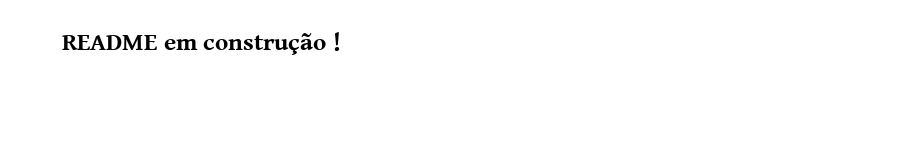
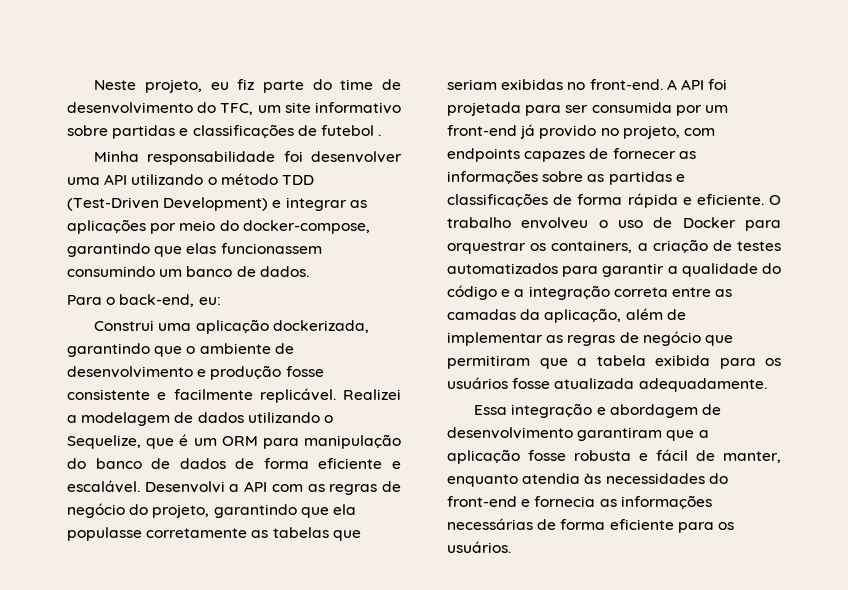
[62,32,341,55] README em construção ! -> [94,79,401,93] [67,102,401,115] [67,124,382,139] [94,151,402,165] [67,173,314,185] [67,197,367,211] [67,219,370,234] [67,243,322,257] [67,266,309,277] [67,294,221,307] [94,319,369,334] [67,343,294,357] [67,365,324,380] [67,388,401,403] [67,412,333,426] [67,434,401,449] [67,458,401,469] [67,480,402,495] [67,503,356,518] [67,527,361,541] [447,79,728,90] [447,102,728,116] [447,124,715,139] [447,148,696,162] [447,170,685,185] [447,193,781,208] [447,217,781,231] [447,239,781,254] [447,263,781,277] [447,285,733,300] [447,308,686,323] [447,331,733,346] [447,355,781,369] [447,377,767,392] [474,403,721,418] [447,427,709,441] [447,449,781,464] [447,473,728,487] [447,495,712,509] [447,518,734,533] [447,541,511,553] Neste projeto, eu fiz parte do time de desenvolvimento do TFC, um site informativo sobre partidas e classificações de futebol . // Minha responsabilidade foi desenvolver uma API utilizando o método TDD (Test-Driven Development) e integrar as aplicações por meio do docker-compose, garantindo que elas funcionassem consumindo um banco de dados. // Para o back-end, eu: // Construi uma aplicação dockerizada, garantindo que o ambiente de desenvolvimento e produção fosse consistente e facilmente replicável. Realizei a modelagem de dados utilizando o Sequelize, que é um ORM para manipulação do banco de dados de forma eficiente e escalável. Desenvolvi a API com as regras de negócio do projeto, garantindo que ela populasse corretamente as tabelas que seriam exibidas no front-end. A API foi projetada para ser consumida por um front-end já provido no projeto, com endpoints capazes de fornecer as informações sobre as partidas e classificações de forma rápida e eficiente. O trabalho envolveu o uso de Docker para orquestrar os containers, a criação de testes automatizados para garantir a qualidade do código e a integração correta entre as camadas da aplicação, além de implementar as regras de negócio que permitiram que a tabela exibida para os usuários fosse atualizada adequadamente. // Essa integração e abordagem de desenvolvimento garantiram que a aplicação fosse robusta e fácil de manter, enquanto atendia às necessidades do front-end e fornecia as informações necessárias de forma eficiente para os usuários.

